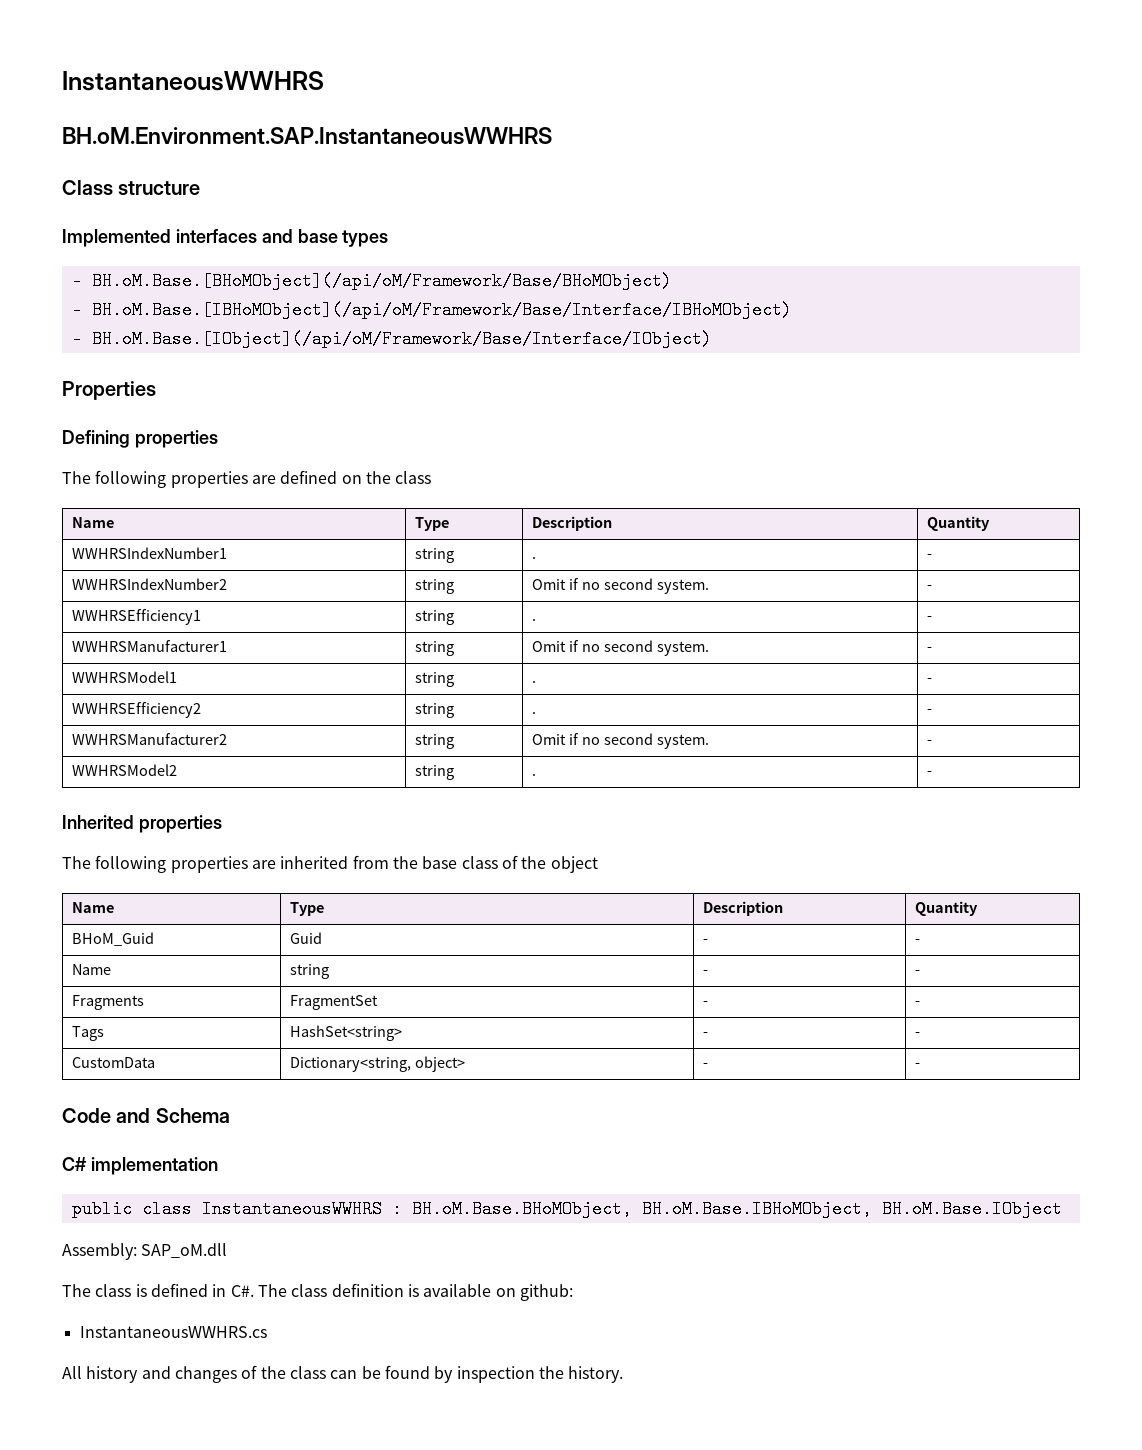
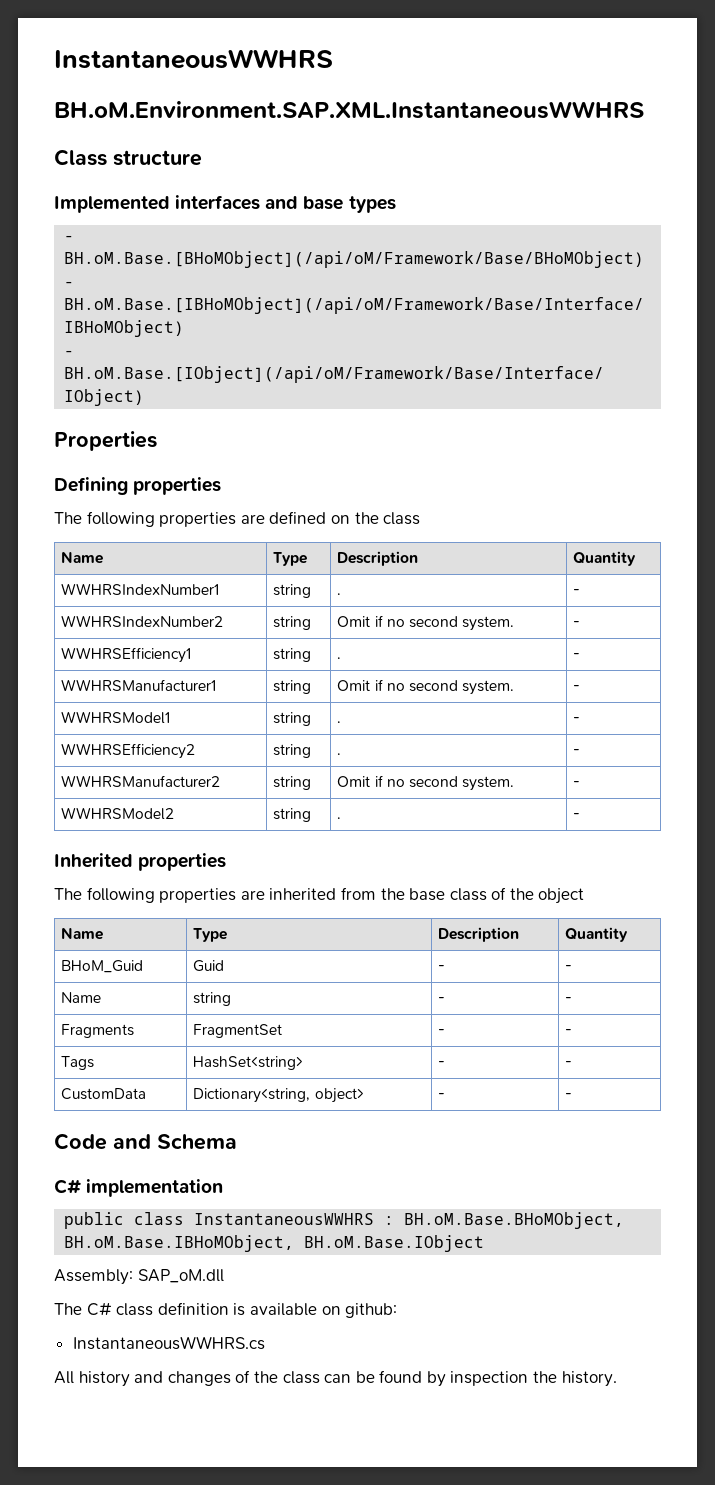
[62,127,552,145] BH.oM.Environment.SAP.InstantaneousWWHRS -> [54,101,644,119] BH.oM.Environment.SAP.XML.InstantaneousWWHRS
[95,1283,287,1297] class is defined in C#. The -> [86,1302,112,1316] C#

